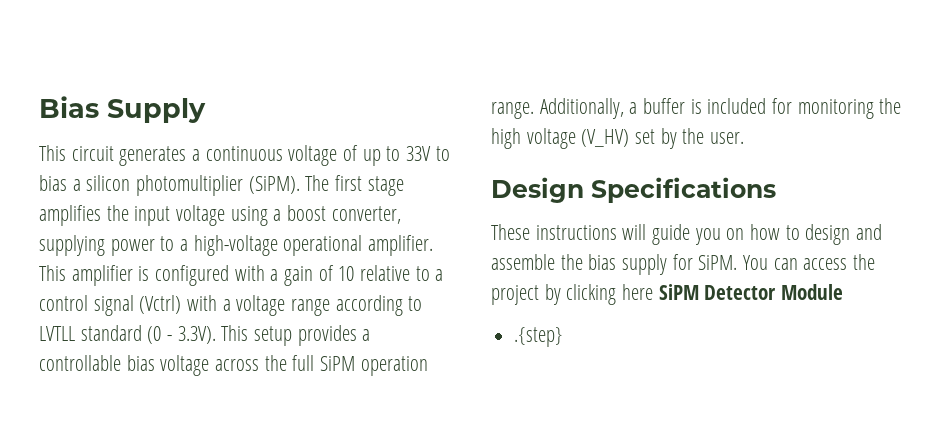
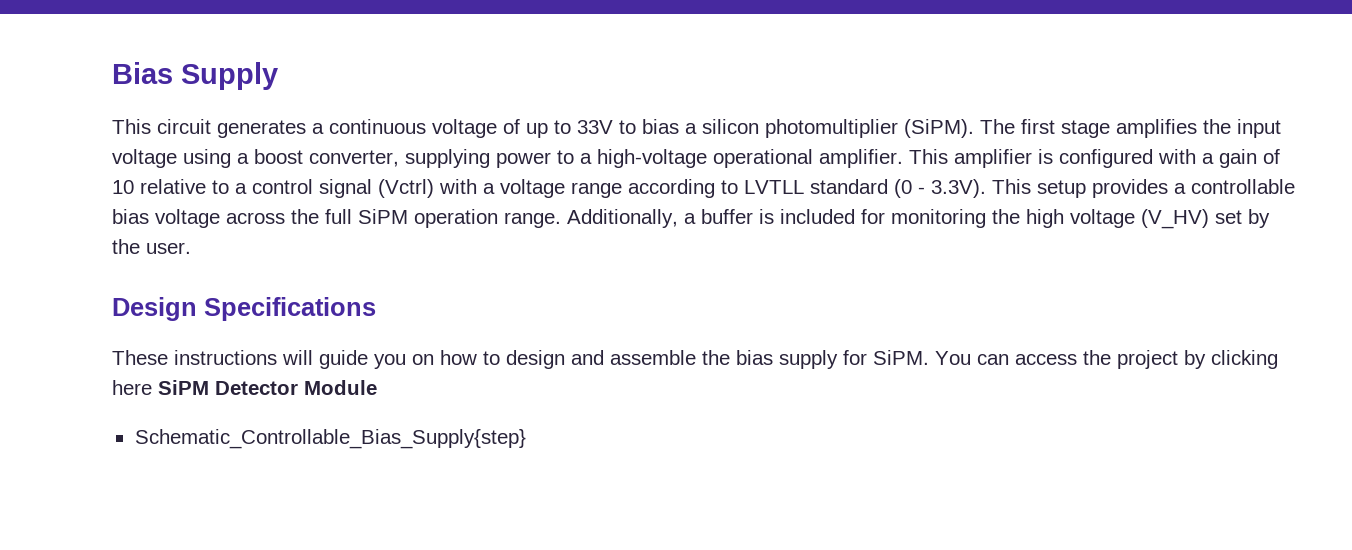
[514,327,564,347] .{step} -> [134,429,526,449] Schematic_Controllable_Bias_Supply{step}

